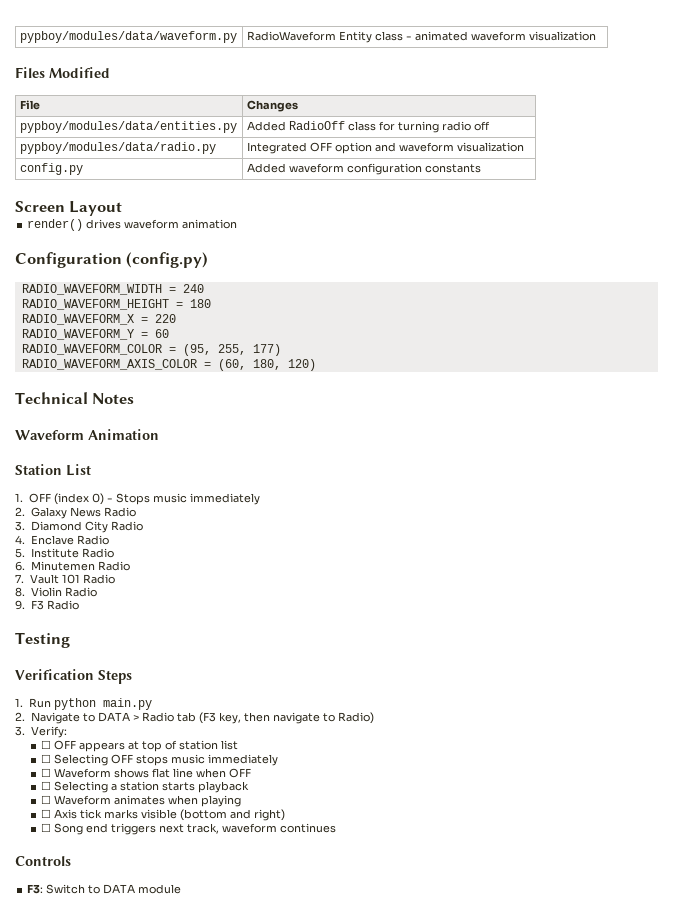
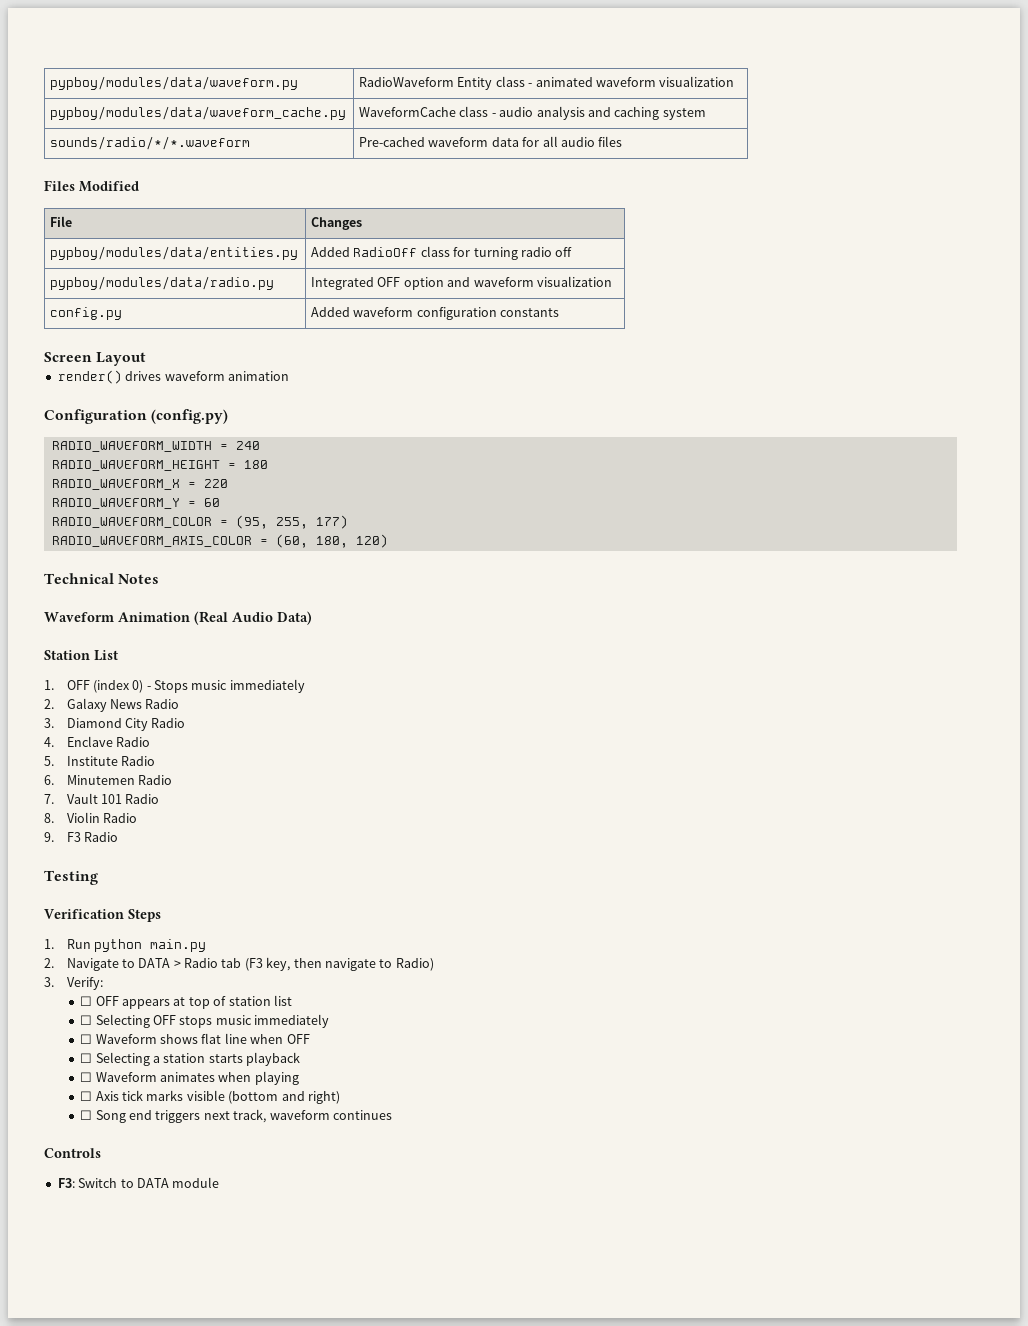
(596, 36) none -> [50,106,347,120] [359,106,706,120] [50,136,251,150] [359,136,623,147] // pypboy/modules/data/waveform_cache.py | WaveformCache class - audio analysis and caching system // sounds/radio/*/*.waveform | Pre-cached waveform data for all audio files
(159, 434) none -> [194,611,312,625] (Real Audio Data)

